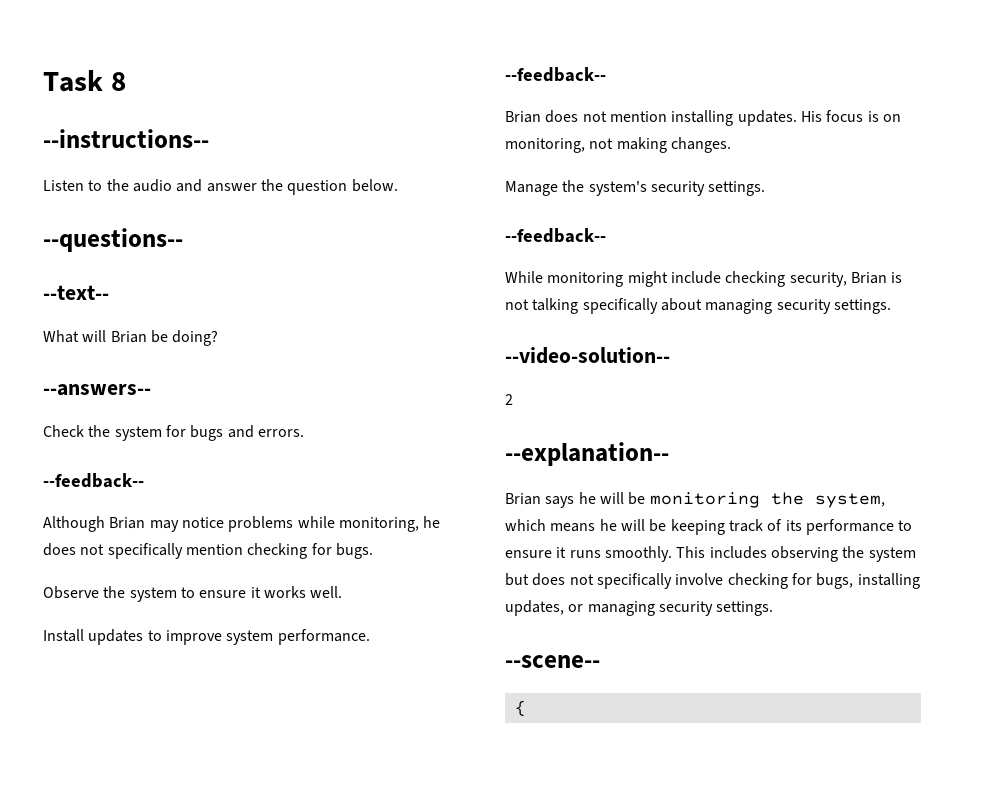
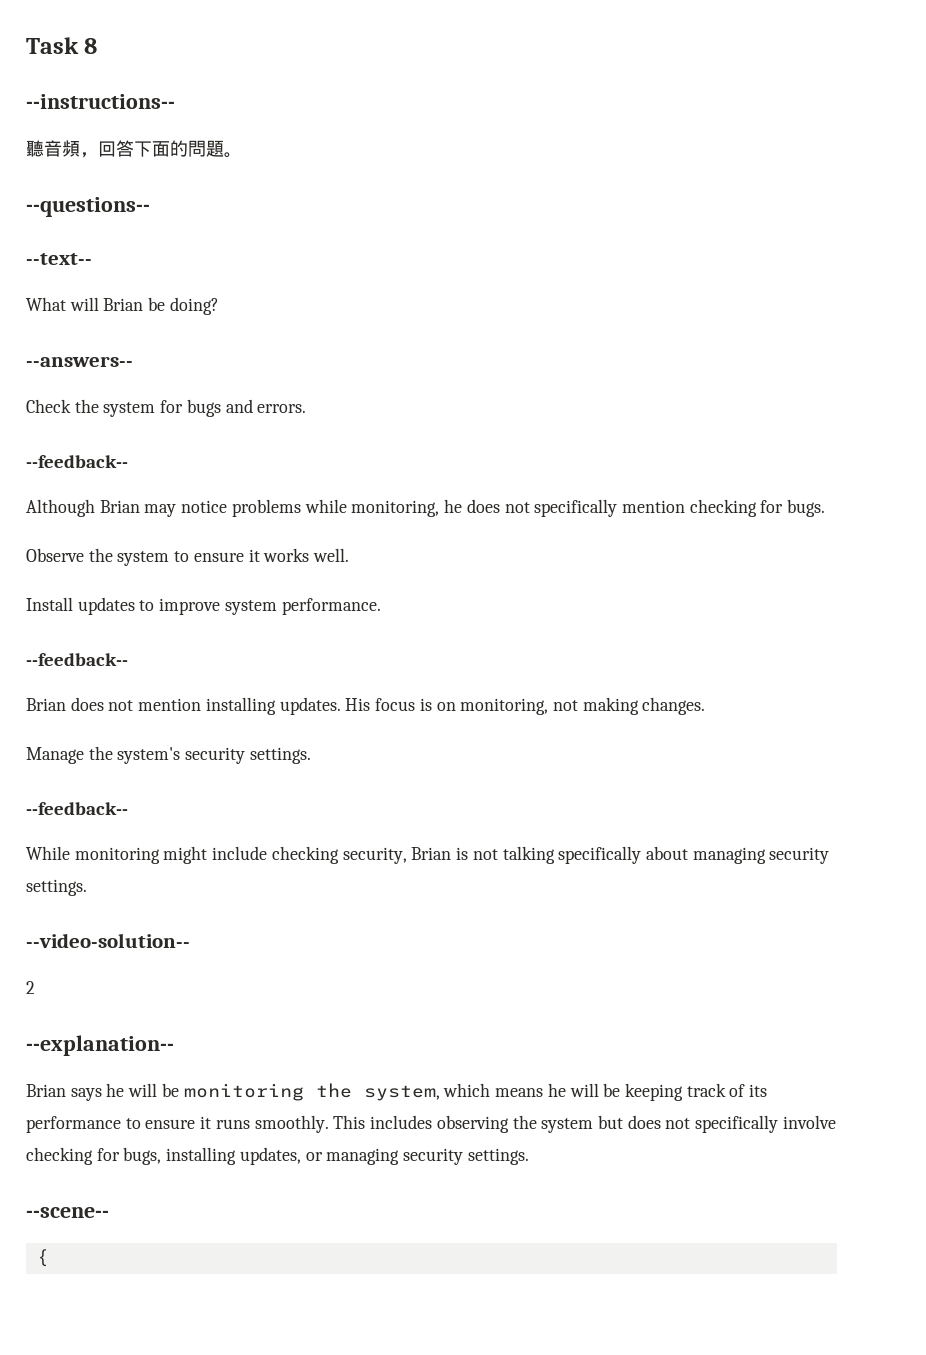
[43,179,398,195] Listen to the audio and answer the question below. -> [26,140,242,158] 聽音頻，回答下面的問題。

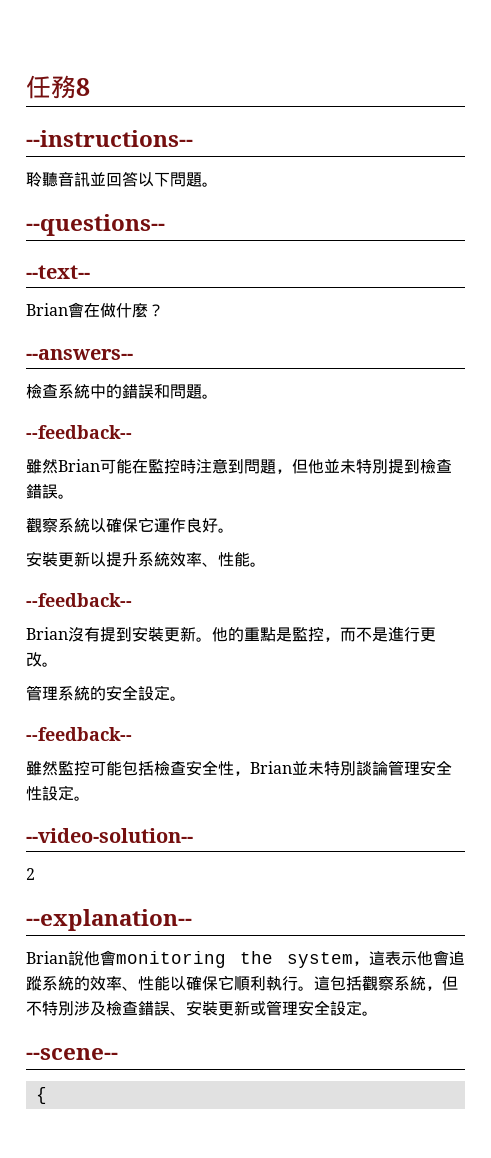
[26,37,79,54] Task -> [26,75,76,99] 任務
[26,140,188,158] 聽音頻，回答下面的 -> [26,171,170,187] 聆聽音訊並回答以下
[26,297,219,315] [26,356,133,367] [26,399,307,417] [26,455,128,468] [26,499,826,517] [26,548,350,566] [26,597,381,615] [26,653,128,666] [26,697,706,715] [26,746,311,764] [26,802,128,815] [26,846,830,864] [26,879,87,896] [26,933,190,948] [26,981,35,994] [26,1035,174,1056] [26,1083,768,1101] [26,1115,836,1133] [26,1147,529,1165] What will Brian be doing? // --answers-- // Check the system for bugs and errors. // --feedback-- // Although Brian may notice problems while monitoring, he does not specifically mention checking for bugs. // Observe the system to ensure it works well. // Install updates to improve system performance. // --feedback-- // Brian does not mention installing updates. His focus is on monitoring, not making changes. // Manage the system's security settings. // --feedback-- // While monitoring might include checking security, Brian is not talking specifically about managing security settings. // --video-solution-- // 2 // --explanation-- // Brian says he will be monitoring the system, which means he will be keeping track of its performance to ensure it runs smoothly. This includes observing the system but does not specifically involve checking for bugs, installing updates, or managing security settings. -> [26,302,164,318] [26,349,133,360] [26,383,218,399] [26,425,132,439] [26,458,452,474] [26,484,74,499] [26,517,234,533] [26,551,266,567] [26,593,132,607] [26,626,436,642] [26,652,58,667] [26,685,186,701] [26,727,132,741] [26,760,452,776] [26,785,90,801] [26,828,193,843] [26,868,35,880] [26,909,192,931] [26,950,465,968] [26,975,458,991] [26,1000,378,1016] Brian會在做什麼？ // --answers-- // 檢查系統中的錯誤和問題。 // --feedback-- // 雖然Brian可能在監控時注意到問題，但他並未特別提到檢查錯誤。 // 觀察系統以確保它運作良好。 // 安裝更新以提升系統效率、性能。 // --feedback-- // Brian沒有提到安裝更新。他的重點是監控，而不是進行更改。 // 管理系統的安全設定。 // --feedback-- // 雖然監控可能包括檢查安全性，Brian並未特別談論管理安全性設定。 // --video-solution-- // 2 // --explanation-- // Brian說他會monitoring the system，這表示他會追蹤系統的效率、性能以確保它順利執行。這包括觀察系統，但不特別涉及檢查錯誤、安裝更新或管理安全設定。

